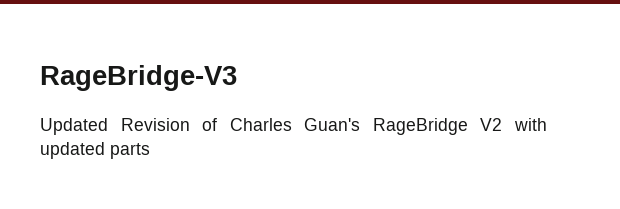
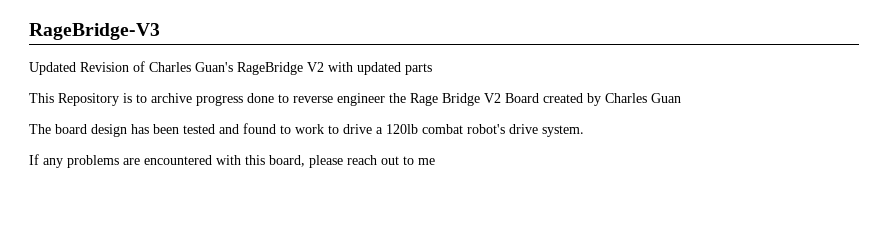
(150, 151) none -> [29,93,681,106] [29,123,584,137] [29,154,435,168] // This Repository is to archive progress done to reverse engineer the Rage Bridge V2 Board created by Charles Guan // The board design has been tested and found to work to drive a 120lb combat robot's drive system. // If any problems are encountered with this board, please reach out to me

